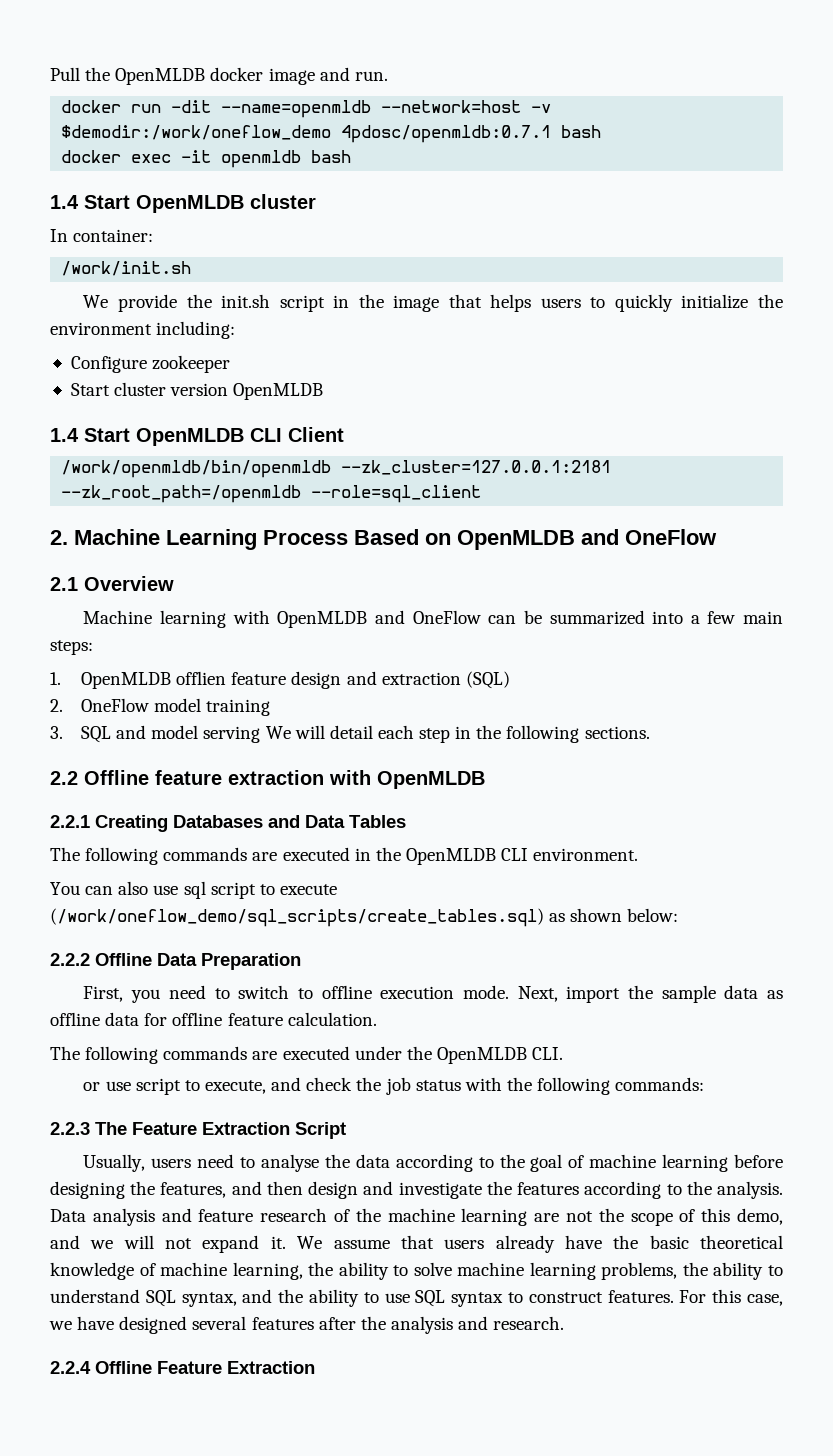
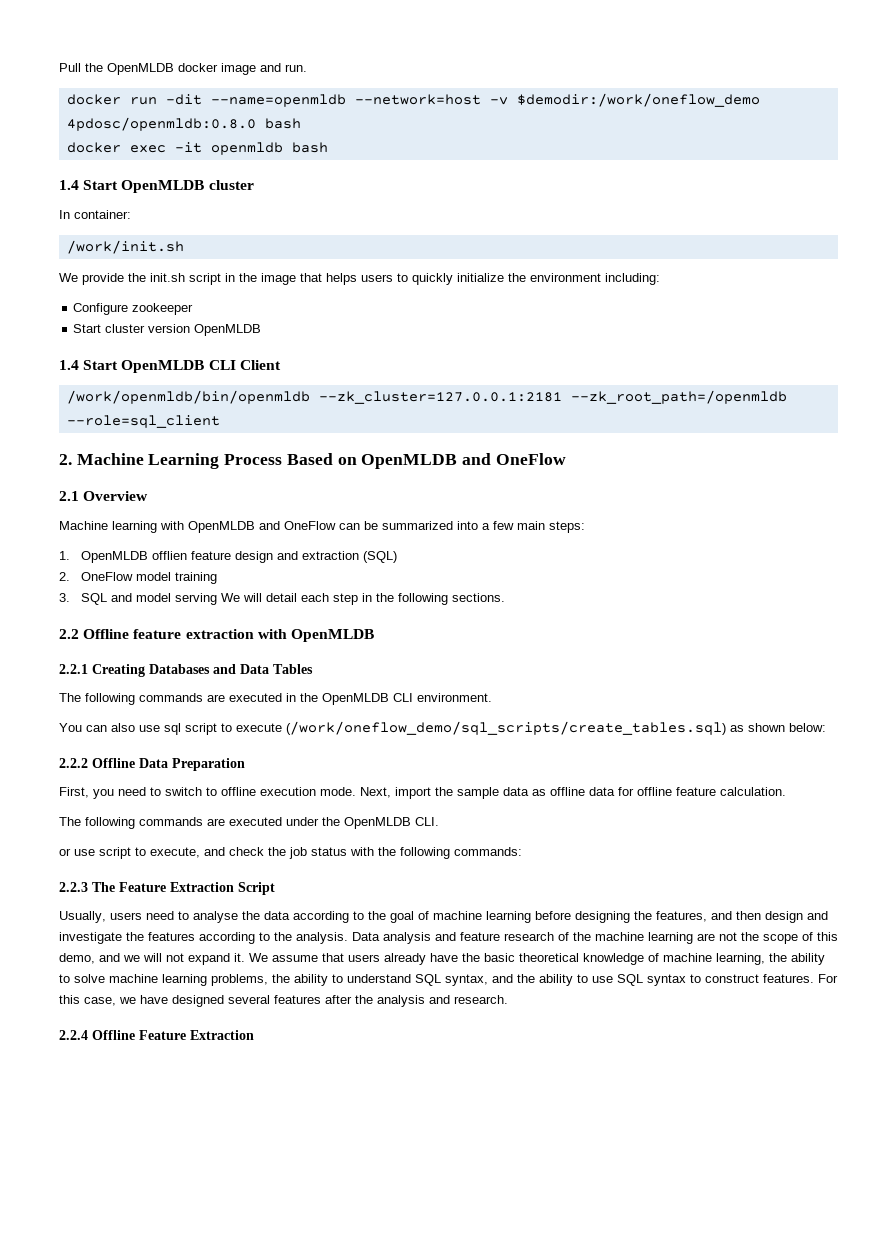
[341,125,552,143] 4pdosc/openmldb:0.7.1 -> [66,117,256,131] 4pdosc/openmldb:0.8.0

